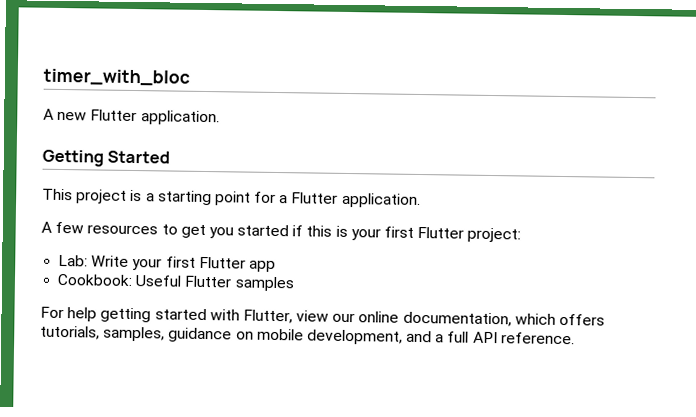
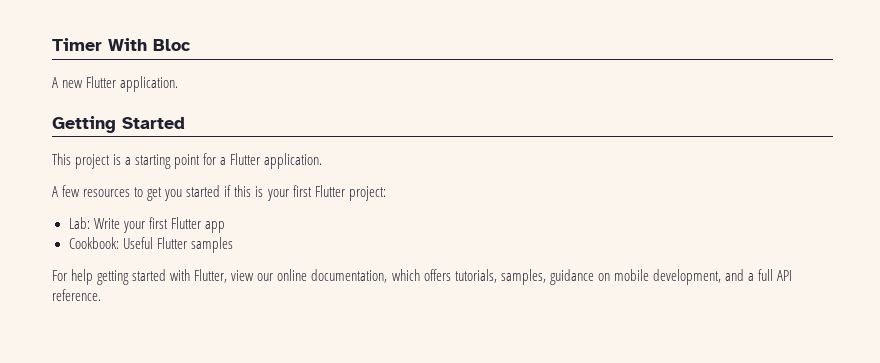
[43,68,190,86] timer_with_bloc -> [52,38,191,51] Timer With Bloc

